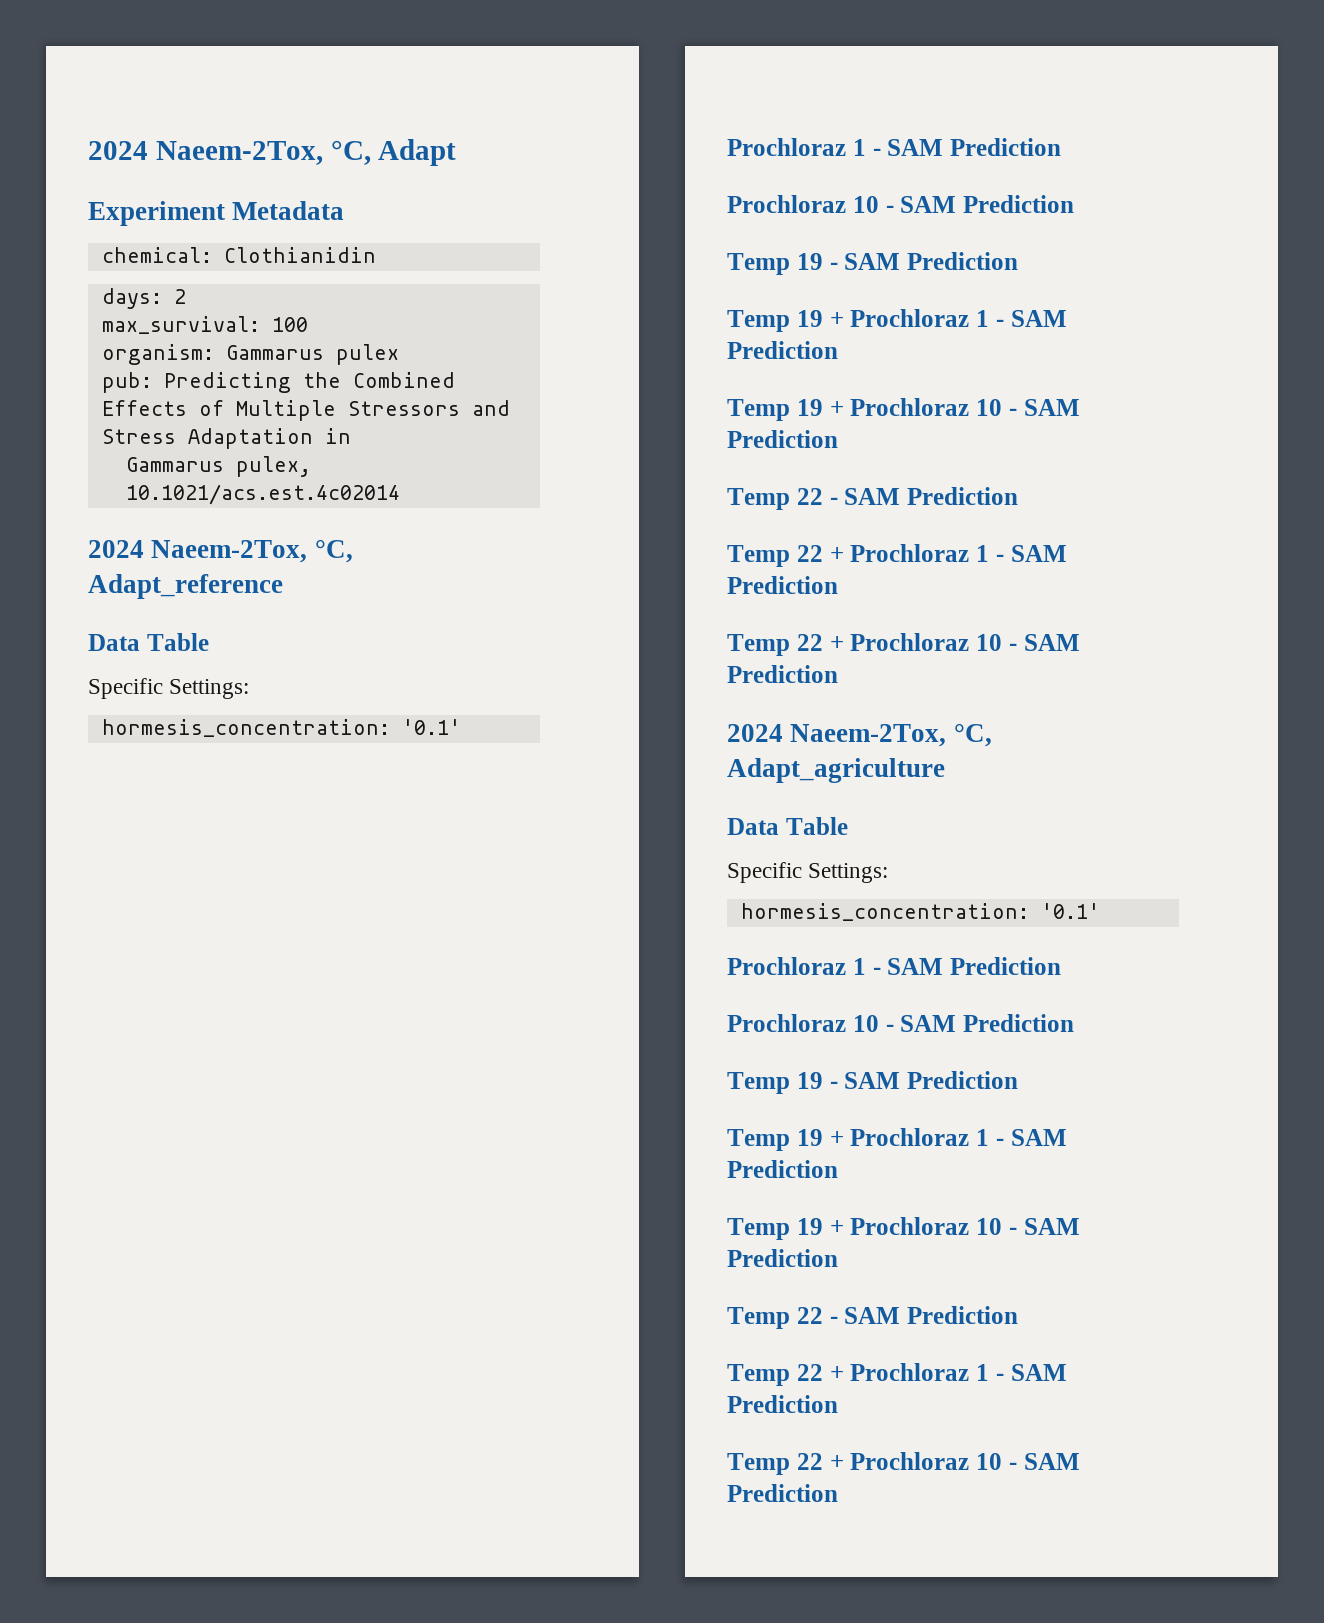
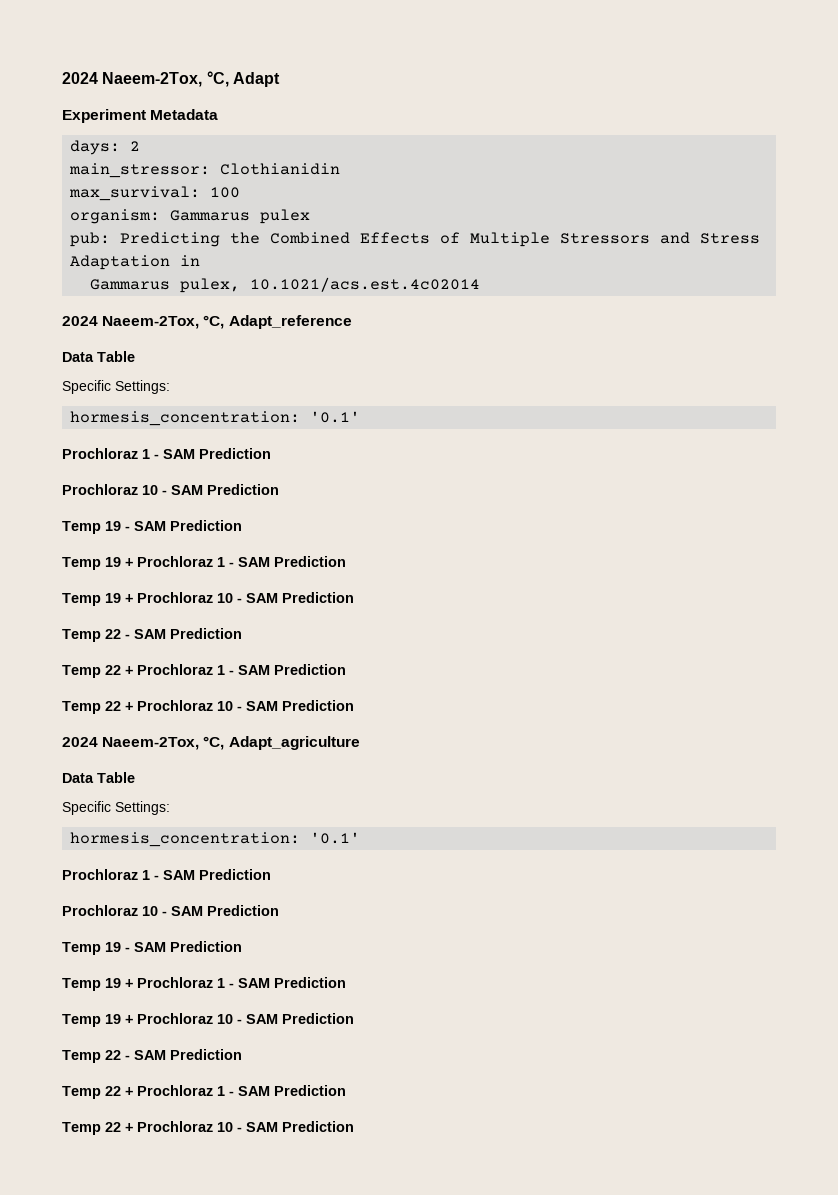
[101,247,376,263] // chemical: Clothianidin -> (219, 114) none
(186, 296) none -> [69,163,341,178] // main_stressor: Clothianidin

